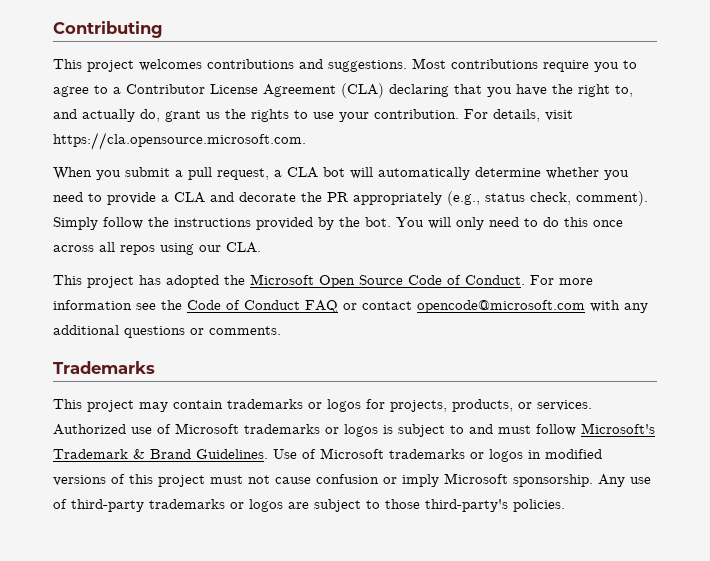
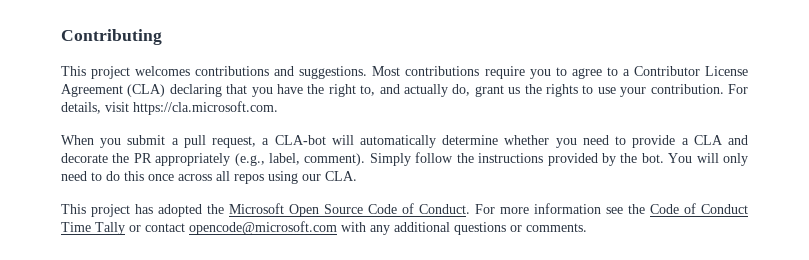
[53,132,306,150] https://cla.opensource.microsoft.com. -> [133,101,278,115] https://cla.microsoft.com.
[287,167,345,178] CLA bot -> [274,135,326,145] CLA-bot
[485,192,571,205] status check, -> [269,153,301,165] label,
[305,300,338,313] FAQ -> [61,222,125,235] Time Tally
[53,361,155,374] [53,399,592,412] [53,423,655,437] [53,448,602,462] [53,473,651,487] [53,499,565,512] // Trademarks // This project may contain trademarks or logos for projects, products, or services. Authorized use of Microsoft trademarks or logos is subject to and must follow Microsoft's Trademark & Brand Guidelines. Use of Microsoft trademarks or logos in modified versions of this project must not cause confusion or imply Microsoft sponsorship. Any use of third-party trademarks or logos are subject to those third-party's policies. -> (587, 227) none

